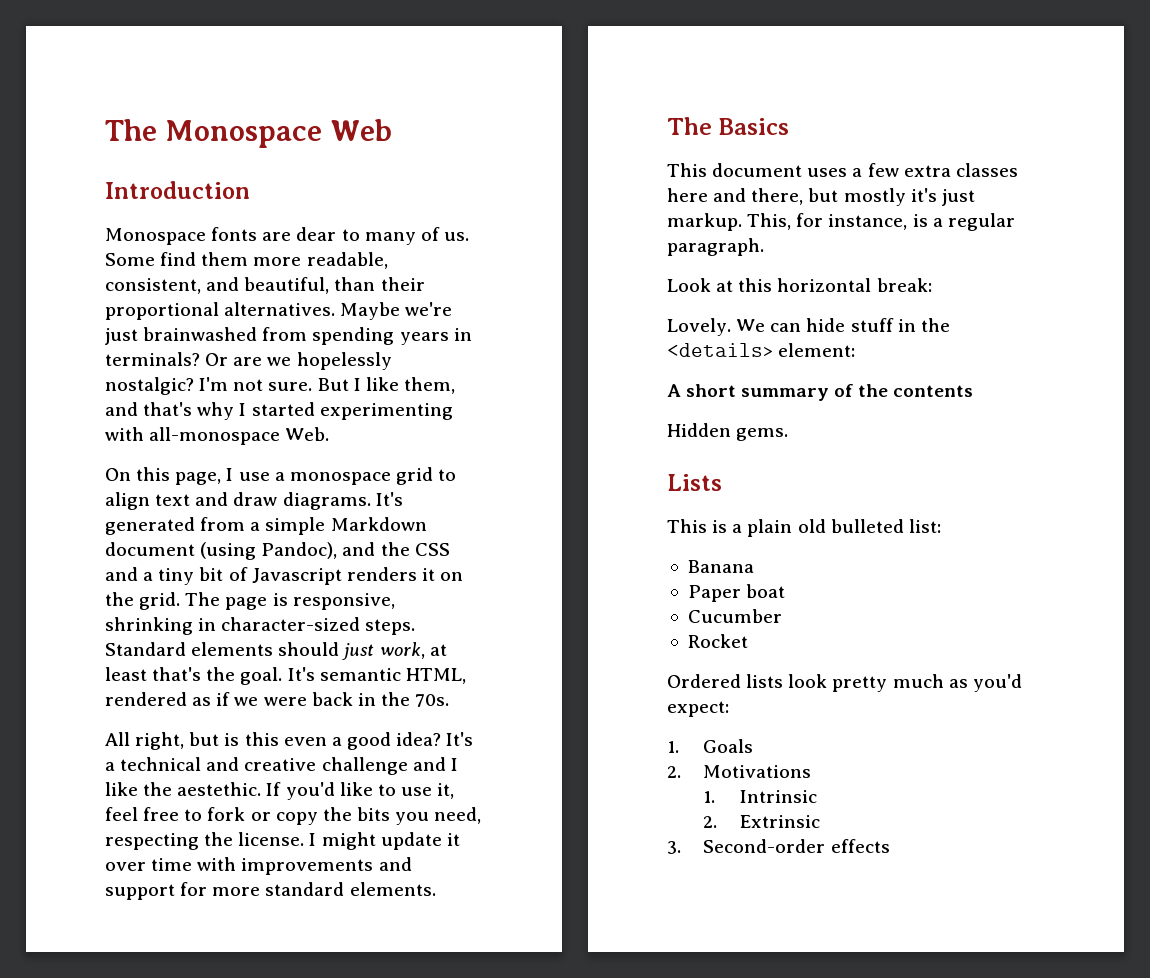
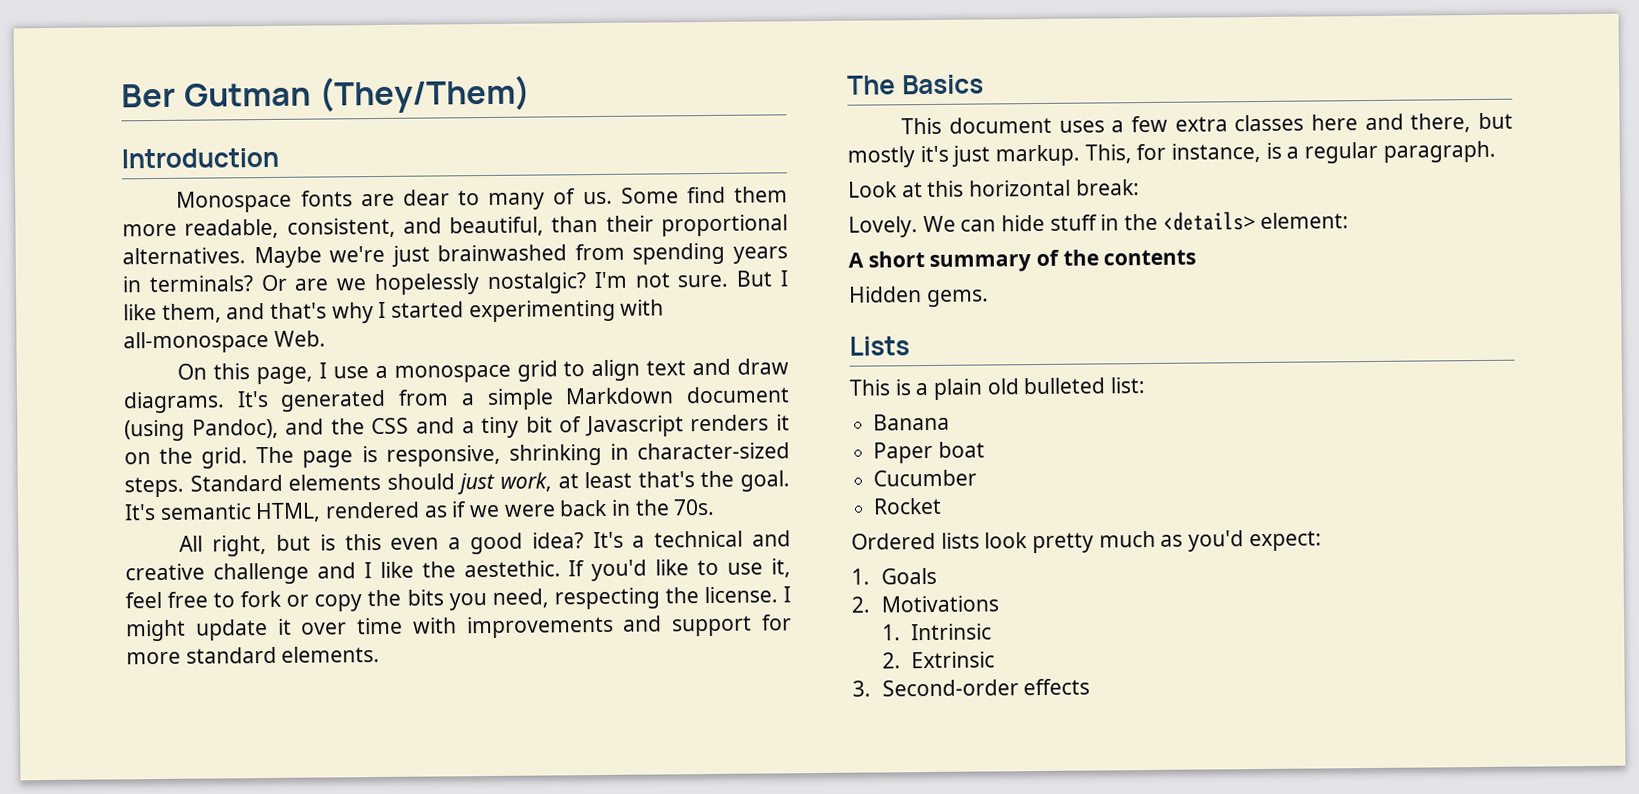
[105,119,393,148] The Monospace Web -> [121,75,531,114] Ber Gutman (They/Them)

